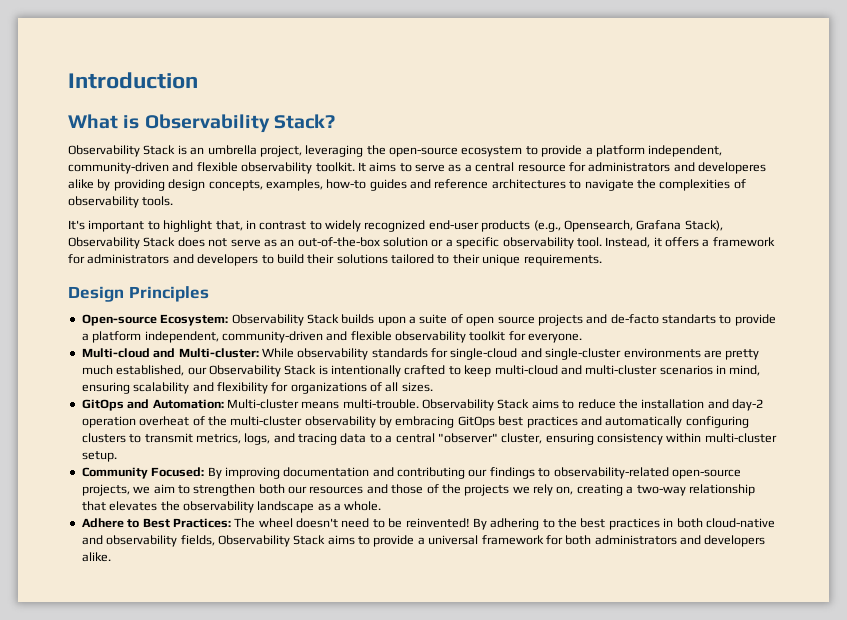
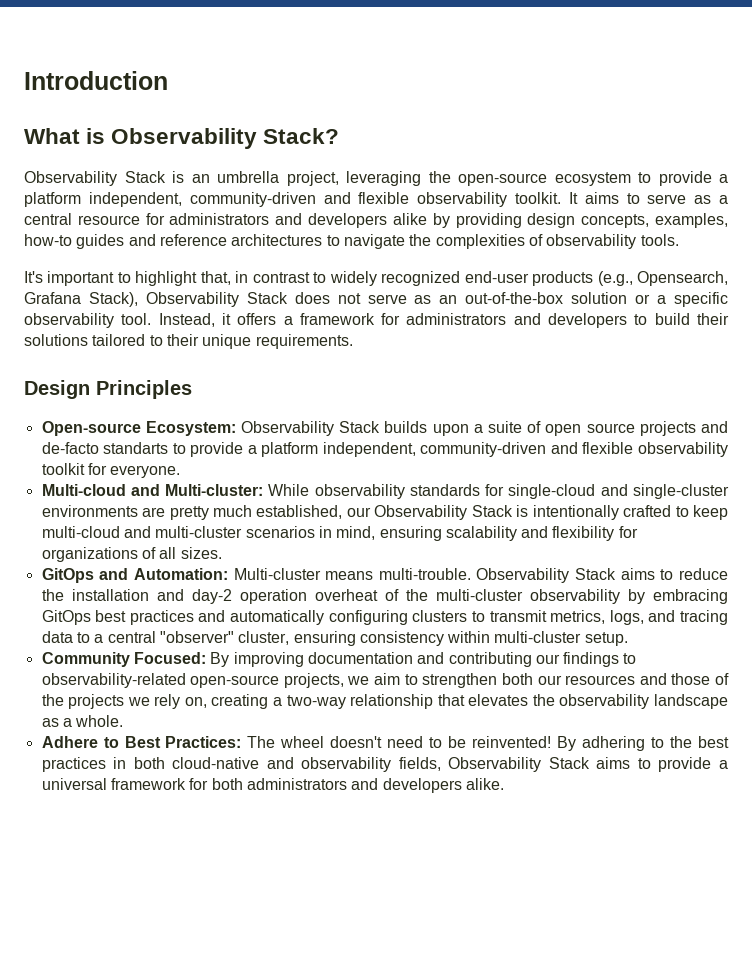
[698,162,766,174] developeres -> [308,213,388,228] developers

